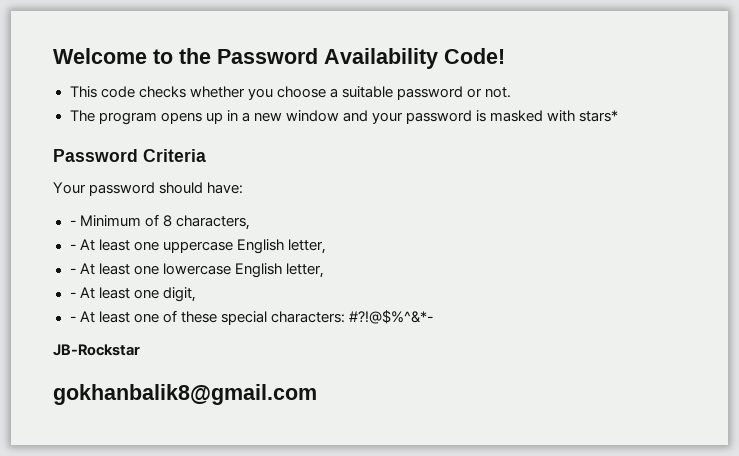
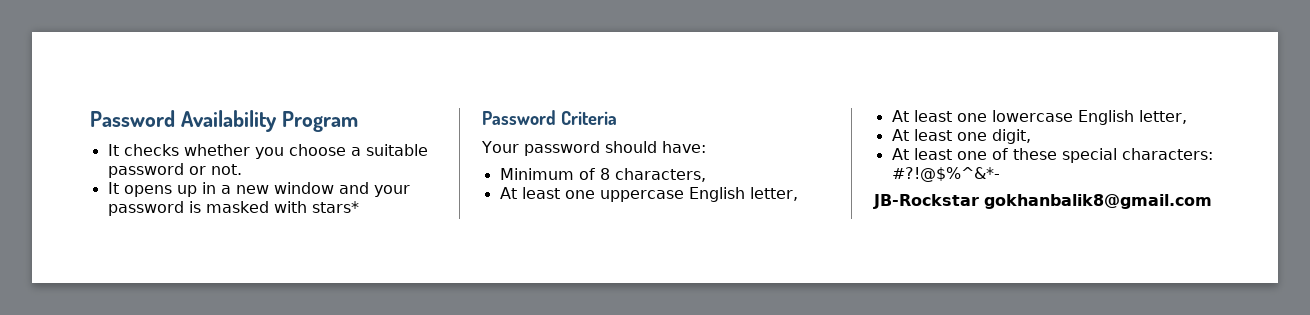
[53,48,505,69] [69,86,135,98] Welcome to the Password Availability Code! // This code -> [90,110,358,132] [107,144,119,156] Password Availability Program // It
[69,110,157,125] The program -> [107,182,119,194] It
[69,220,76,226] - -> (706, 147) none
[69,244,76,250] - -> (706, 175) none
[69,268,76,274] - -> (798, 194) none
[69,292,76,298] - -> (1187, 117) none
[69,316,76,322] - -> (1031, 136) none
(140, 350) // -> (979, 201) none

